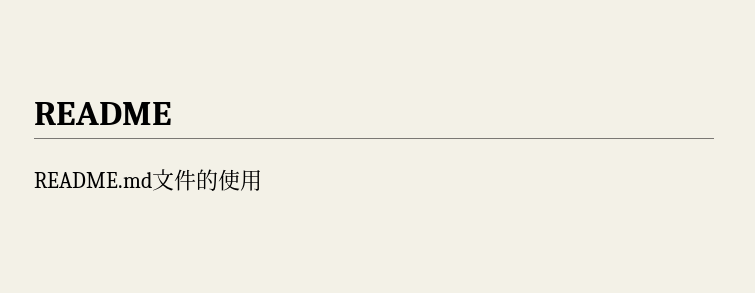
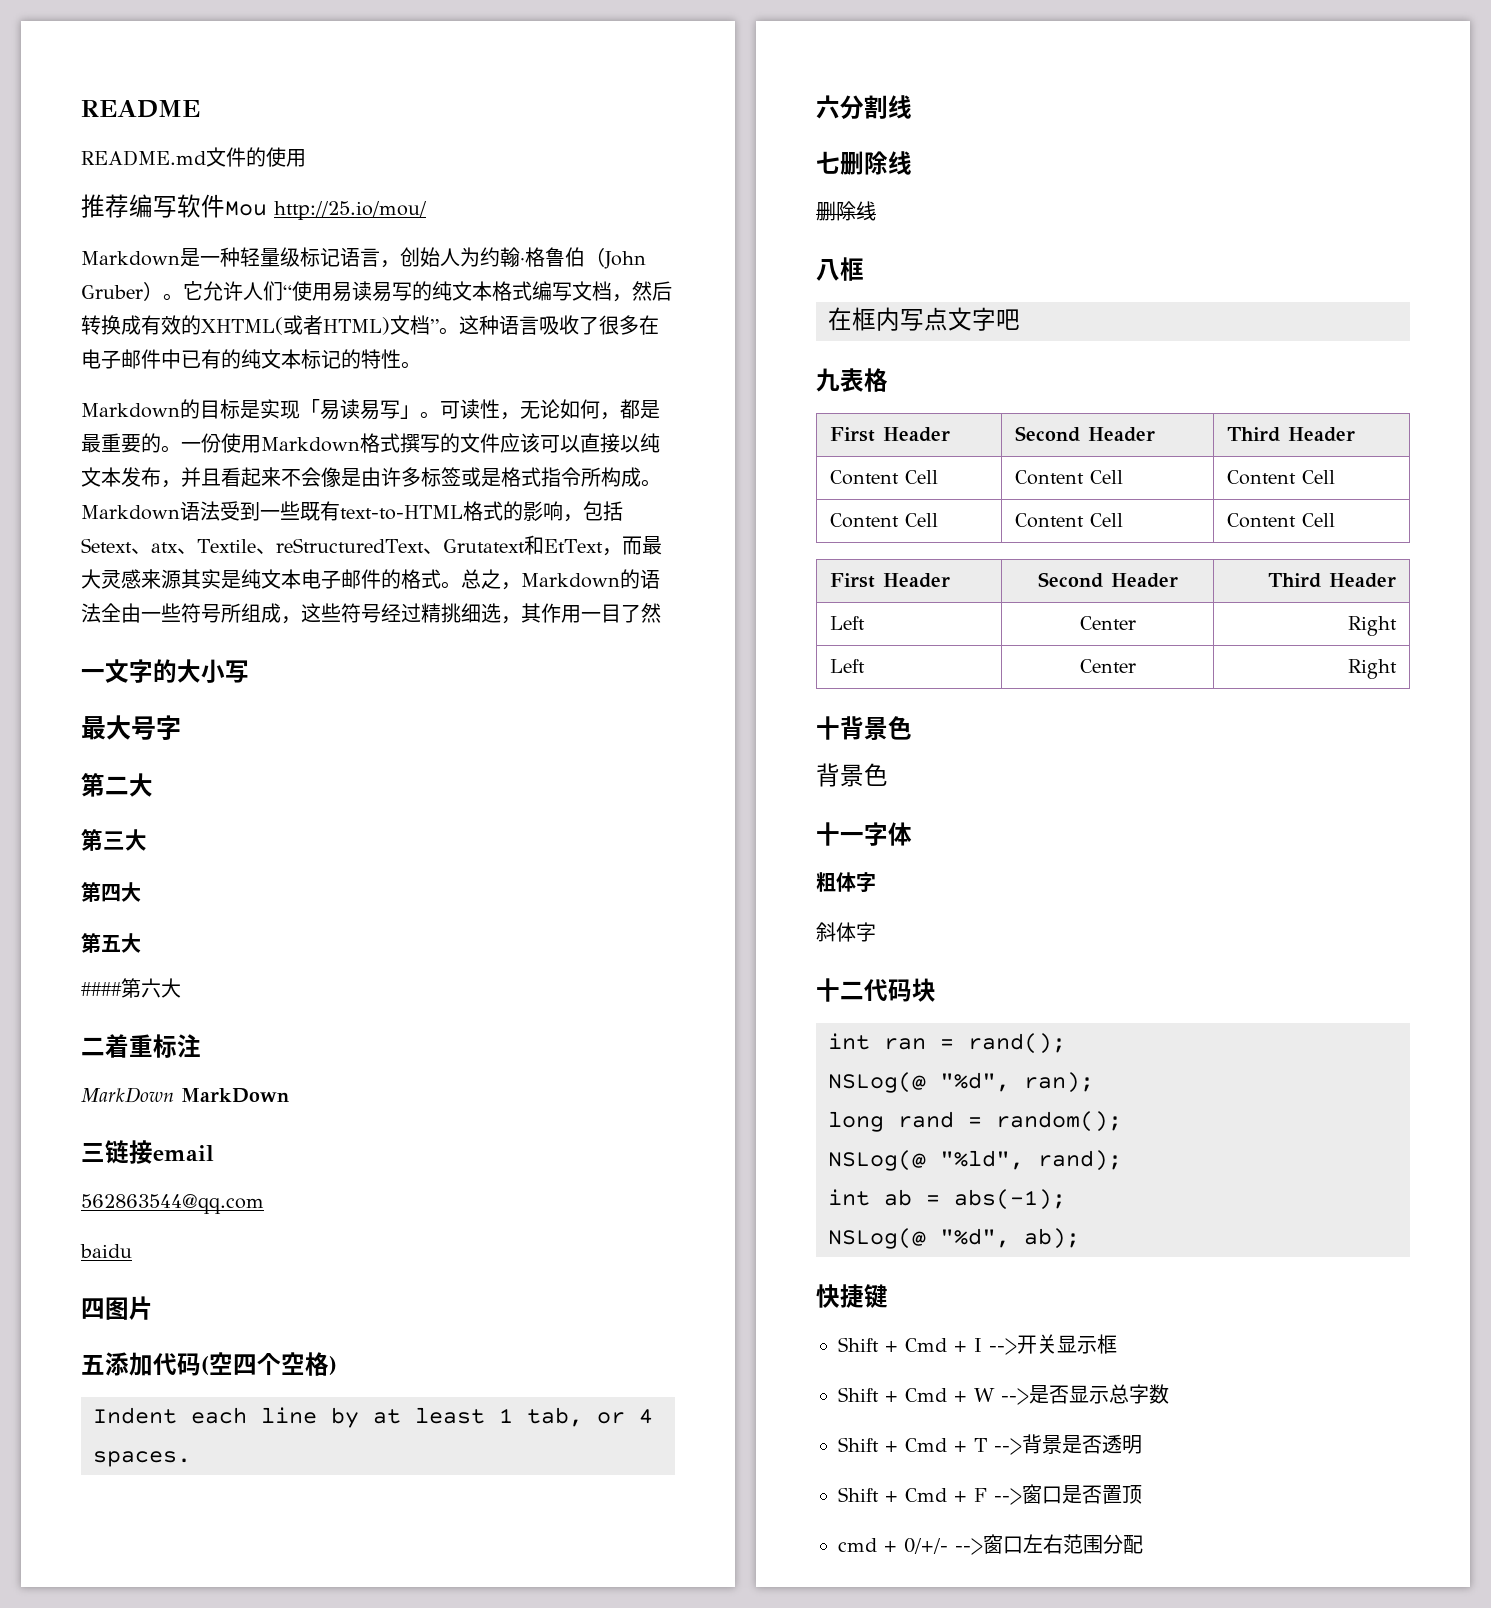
(262, 180) none -> [81,194,427,220] [81,247,646,269] [81,281,672,302] [81,315,659,335] [81,349,421,369] [81,399,660,420] [81,433,660,453] [81,467,661,488] [81,501,623,522] [81,535,662,556] [81,569,660,590] [81,603,661,624] [81,659,249,683] [81,715,181,740] [81,773,153,797] [81,829,147,851] [81,882,141,902] [81,933,141,953] [81,978,181,998] [81,1034,201,1058] [81,1087,289,1103] [81,1140,214,1164] [81,1194,264,1214] [80,1244,132,1258] [81,1296,153,1320] [81,1352,337,1376] [93,1407,653,1428] [93,1451,191,1467] [816,95,912,119] [816,151,912,175] [816,201,876,221] [816,257,864,281] [828,307,1020,331] [816,368,888,392] [830,427,951,442] [1015,426,1156,442] [1227,427,1356,442] [830,470,939,485] [1015,470,1124,485] [1227,470,1336,485] [830,513,939,528] [1015,513,1124,528] [1227,513,1336,528] [830,573,951,588] [1037,572,1178,588] [1267,573,1396,588] [830,616,866,630] [1079,616,1136,630] [1347,616,1397,636] [830,659,866,673] [1079,659,1136,673] [1347,659,1397,679] [816,716,912,740] [816,763,888,787] [816,822,912,846] [816,872,876,892] [816,922,876,942] [816,978,936,1002] [828,1033,1066,1054] [828,1072,1094,1093] [828,1111,1122,1132] [828,1150,1122,1171] [828,1189,1066,1210] [828,1228,1080,1249] [816,1284,888,1308] [838,1334,1117,1355] [838,1384,1169,1405] [838,1434,1142,1455] [838,1484,1142,1505] [838,1534,1143,1555] // 推荐编写软件Mou http://25.io/mou/ // Markdown是一种轻量级标记语言，创始人为约翰·格鲁伯（John Gruber）。它允许人们“使用易读易写的纯文本格式编写文档，然后转换成有效的XHTML(或者HTML)文档”。这种语言吸收了很多在电子邮件中已有的纯文本标记的特性。 // Markdown的目标是实现「易读易写」。可读性，无论如何，都是最重要的。一份使用Markdown格式撰写的文件应该可以直接以纯文本发布，并且看起来不会像是由许多标签或是格式指令所构成。Markdown语法受到一些既有text-to-HTML格式的影响，包括Setext、atx、Textile、reStructuredText、Grutatext和EtText，而最大灵感来源其实是纯文本电子邮件的格式。总之，Markdown的语法全由一些符号所组成，这些符号经过精挑细选，其作用一目了然 // 一文字的大小写 // 最大号字 // 第二大 // 第三大 // 第四大 // 第五大 // ####第六大 // 二着重标注 // MarkDown MarkDown // 三链接email // 562863544@qq.com // baidu // 四图片 // 五添加代码(空四个空格) // Indent each line by at least 1 tab, or 4 spaces. // 六分割线 // 七删除线 // 删除线 // 八框 // 在框内写点文字吧 // 九表格 // First Header | Second Header | Third Header // Content Cell | Content Cell | Content Cell // Content Cell | Content Cell | Content Cell // First Header | Second Header | Third Header // Left | Center | Right // Left | Center | Right // 十背景色 // 背景色 // 十一字体 // 粗体字 // 斜体字 // 十二代码块 // int ran = rand(); // NSLog(@ "%d", ran); // long rand = random(); // NSLog(@ "%ld", rand); // int ab = abs(-1); // NSLog(@ "%d", ab); // 快捷键 // Shift + Cmd + I -->开关显示框 // Shift + Cmd + W -->是否显示总字数 // Shift + Cmd + T -->背景是否透明 // Shift + Cmd + F -->窗口是否置顶 // cmd + 0/+/- -->窗口左右范围分配

